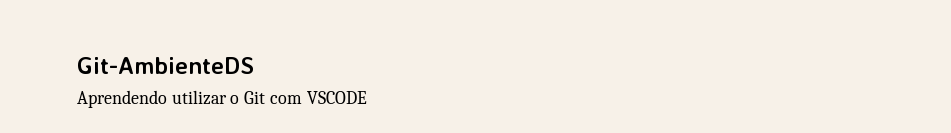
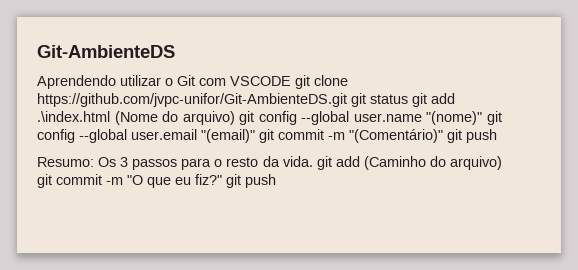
(367, 97) none -> [295,75,348,89] [37,93,455,107] [37,111,502,125] [37,129,497,143] [37,156,502,170] [37,174,276,188] git clone https://github.com/jvpc-unifor/Git-AmbienteDS.git git status git add .\index.html (Nome do arquivo) git config --global user.name "(nome)" git config --global user.email "(email)" git commit -m "(Comentário)" git push // Resumo: Os 3 passos para o resto da vida. git add (Caminho do arquivo) git commit -m "O que eu fiz?" git push

